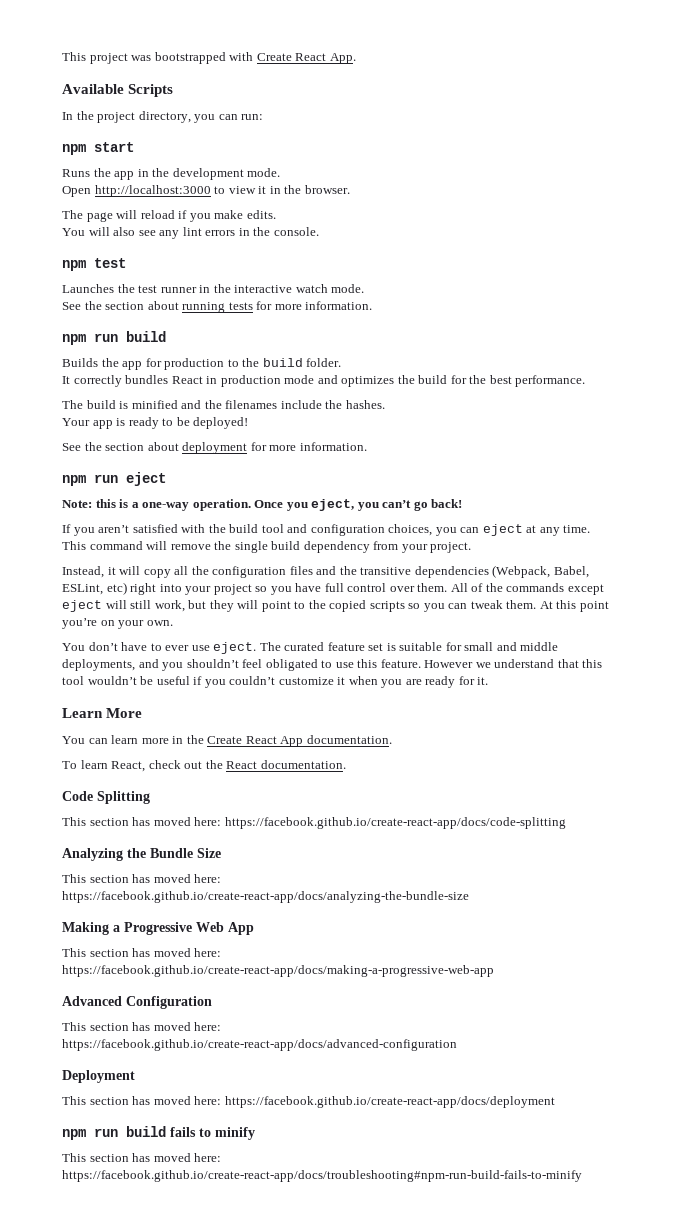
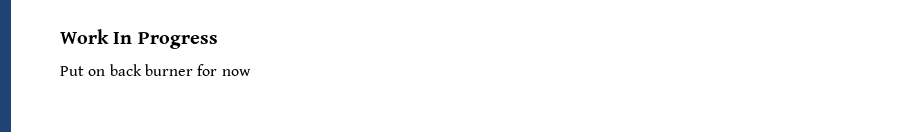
[62,52,356,64] [62,84,174,97] [62,111,264,123] [62,142,134,155] [62,168,281,180] [62,185,350,197] [62,210,276,222] [62,227,319,239] [62,258,126,271] [62,284,365,293] [62,301,373,313] [62,331,166,345] [62,358,342,370] [62,375,586,387] [62,400,385,409] [62,417,249,429] [62,442,367,454] [62,472,166,486] [62,499,463,511] [62,524,591,536] [62,541,472,553] [62,565,589,578] [62,582,604,595] [62,600,609,612] [62,618,173,629] [62,642,559,654] [62,659,603,671] [62,676,489,688] [62,708,143,718] [62,735,392,747] [62,760,346,772] [62,791,150,804] [62,817,566,829] [62,848,221,861] [62,874,222,883] [62,891,469,903] [62,922,254,935] [62,948,222,957] [62,965,494,977] [62,996,212,1009] [62,1022,222,1031] [62,1039,457,1051] [62,1070,135,1083] [62,1096,555,1108] [62,1126,255,1140] [62,1153,222,1162] [62,1170,582,1182] This project was bootstrapped with Create React App. // Available Scripts // In the project directory, you can run: // npm start // Runs the app in the development mode. // Open http://localhost:3000 to view it in the browser. // The page will reload if you make edits. // You will also see any lint errors in the console. // npm test // Launches the test runner in the interactive watch mode. // See the section about running tests for more information. // npm run build // Builds the app for production to the build folder. // It correctly bundles React in production mode and optimizes the build for the best performance. // The build is minified and the filenames include the hashes. // Your app is ready to be deployed! // See the section about deployment for more information. // npm run eject // Note: this is a one-way operation. Once you eject, you can’t go back! // If you aren’t satisfied with the build tool and configuration choices, you can eject at any time. This command will remove the single build dependency from your project. // Instead, it will copy all the configuration files and the transitive dependencies (Webpack, Babel, ESLint, etc) right into your project so you have full control over them. All of the commands except eject will still work, but they will point to the copied scripts so you can tweak them. At this point you’re on your own. // You don’t have to ever use eject. The curated feature set is suitable for small and middle deployments, and you shouldn’t feel obligated to use this feature. However we understand that this tool wouldn’t be useful if you couldn’t customize it when you are ready for it. // Learn More // You can learn more in the Create React App documentation. // To learn React, check out the React documentation. // Code Splitting // This section has moved here: https://facebook.github.io/create-react-app/docs/code-splitting // Analyzing the Bundle Size // This section has moved here: https://facebook.github.io/create-react-app/docs/analyzing-the-bundle-size // Making a Progressive Web App // This section has moved here: https://facebook.github.io/create-react-app/docs/making-a-progressive-web-app // Advanced Configuration // This section has moved here: https://facebook.github.io/create-react-app/docs/advanced-configuration // Deployment // This section has moved here: https://facebook.github.io/create-react-app/docs/deployment // npm run build fails to minify // This section has moved here: https://facebook.github.io/create-react-app/docs/troubleshooting#npm-run-build-fails-to-minify -> [60,29,218,49] [60,64,251,76] Work In Progress // Put on back burner for now

